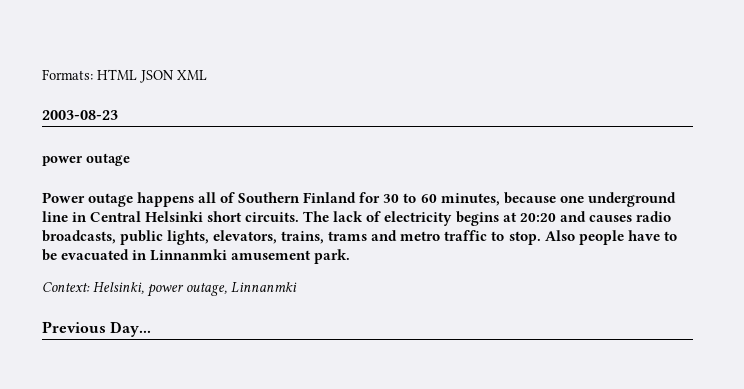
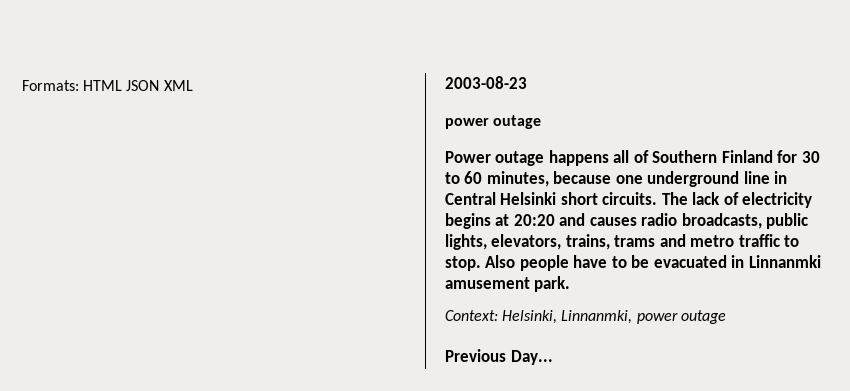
[147,282,297,297] power outage, Linnanmki -> [561,310,726,324] Linnanmki, power outage

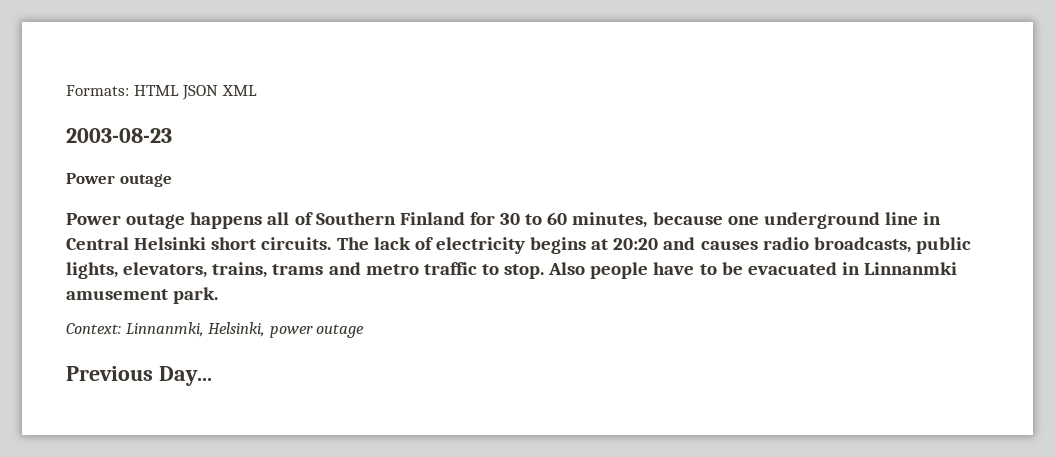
[445,118,489,129] power -> [66,173,115,184] Power
[502,310,633,324] Helsinki, Linnanmki, -> [125,322,266,337] Linnanmki, Helsinki,

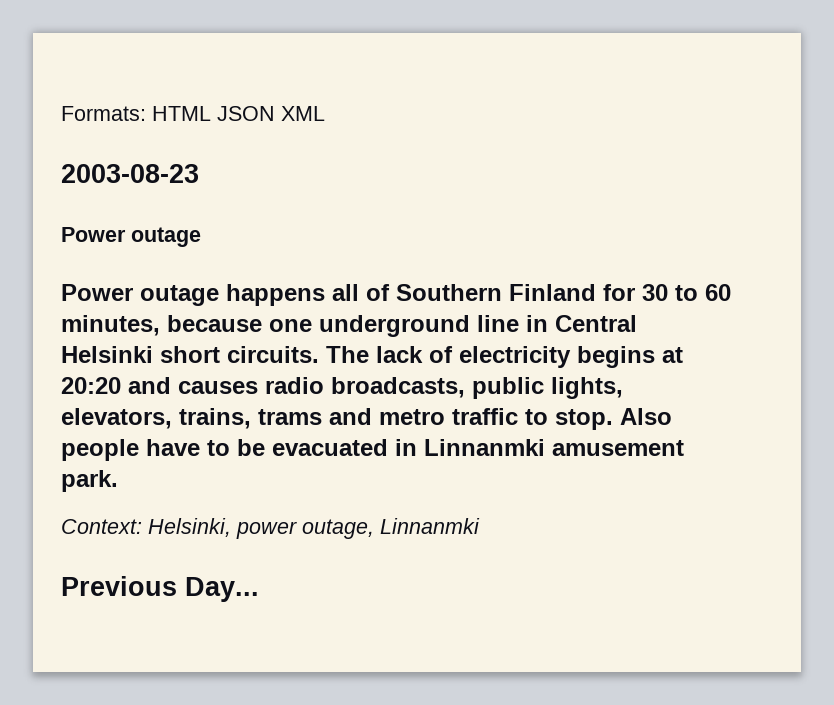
[125,322,204,337] Linnanmki, -> (142, 526) none
[316,324,365,338] outage -> [302,518,480,539] outage, Linnanmki

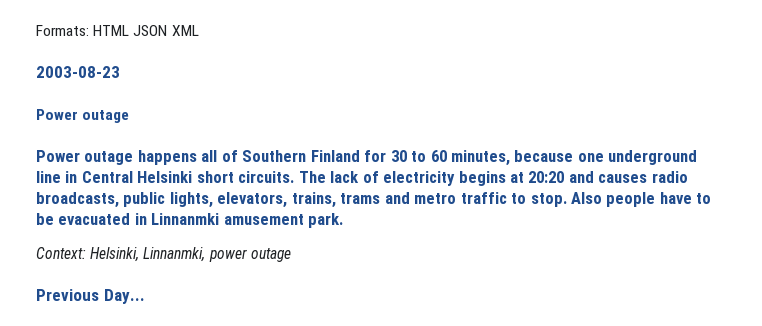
[236,518,480,539] power outage, Linnanmki -> [143,247,291,262] Linnanmki, power outage

